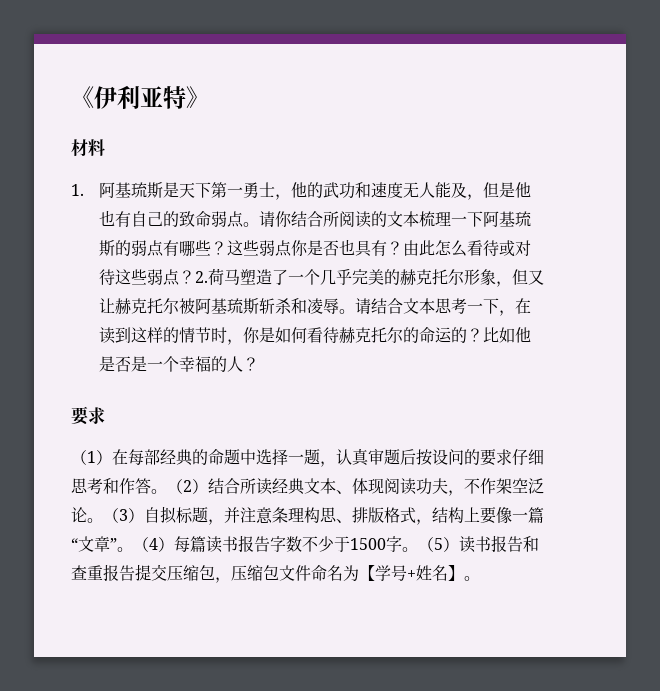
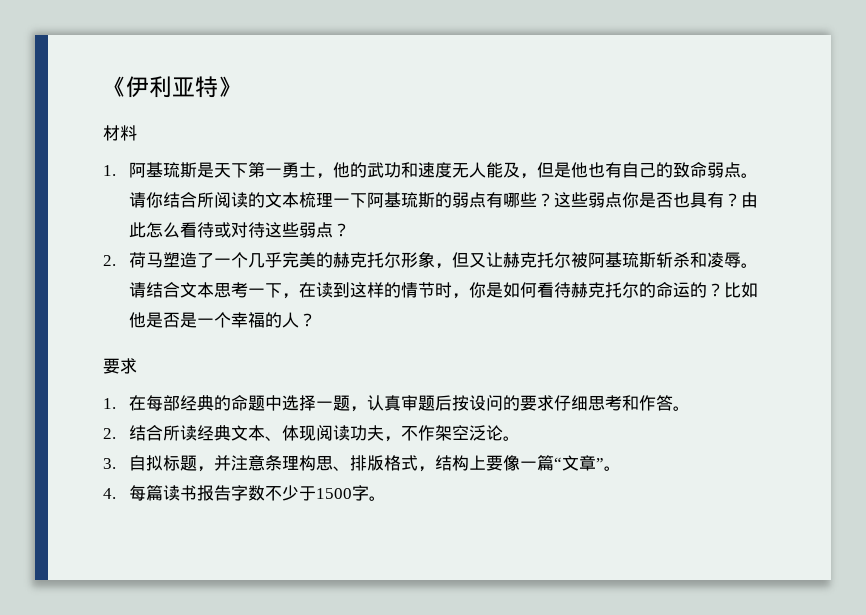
(196, 277) none -> (351, 230) //
[71,450,112,465] （1） -> [103,398,116,409] 1.
[167,479,208,494] （2） -> [103,428,116,439] // 2.
[103,508,144,523] （3） -> [103,458,116,469] // 3.
[133,537,174,552] （4） -> [103,488,116,499] // 4.
[418,535,539,553] [71,564,480,583] （5）读书报告和查重报告提交压缩包，压缩包文件命名为【学号+姓名】。 -> (387, 498) none

